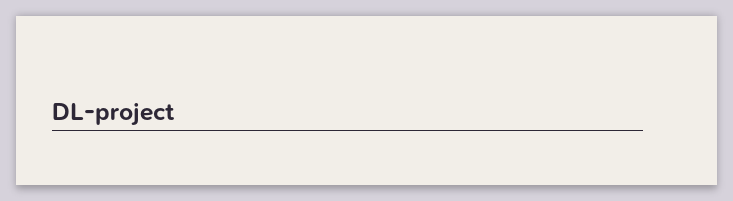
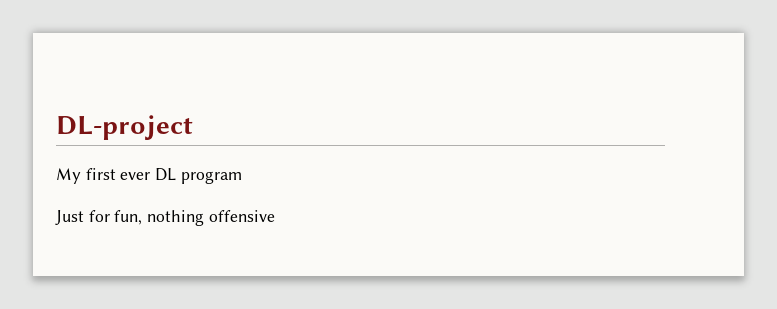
(175, 114) none -> [56,168,242,184] [55,210,275,226] // My first ever DL program // Just for fun, nothing offensive

